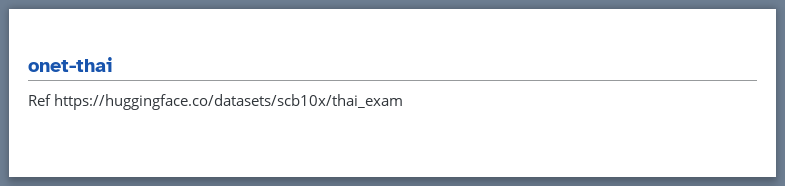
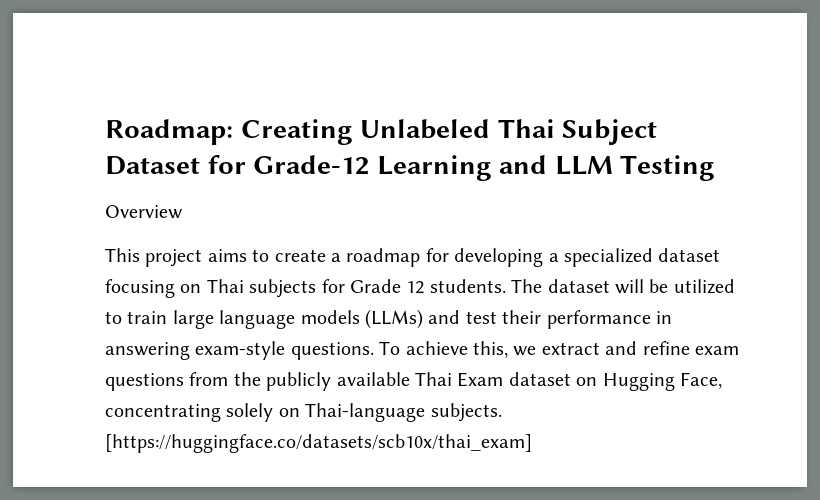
[28,57,112,72] [28,94,404,110] onet-thai // Ref https://huggingface.co/datasets/scb10x/thai_exam -> [105,119,658,145] [105,155,716,181] [105,205,183,219] [105,248,721,267] [105,279,735,298] [105,309,672,329] [105,341,739,360] [105,372,722,391] [105,403,502,422] [105,434,532,453] Roadmap: Creating Unlabeled Thai Subject Dataset for Grade-12 Learning and LLM Testing // Overview // This project aims to create a roadmap for developing a specialized dataset focusing on Thai subjects for Grade 12 students. The dataset will be utilized to train large language models (LLMs) and test their performance in answering exam-style questions. To achieve this, we extract and refine exam questions from the publicly available Thai Exam dataset on Hugging Face, concentrating solely on Thai-language subjects. [https://huggingface.co/datasets/scb10x/thai_exam]

